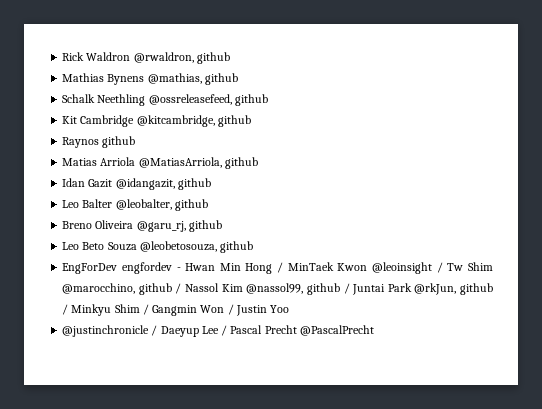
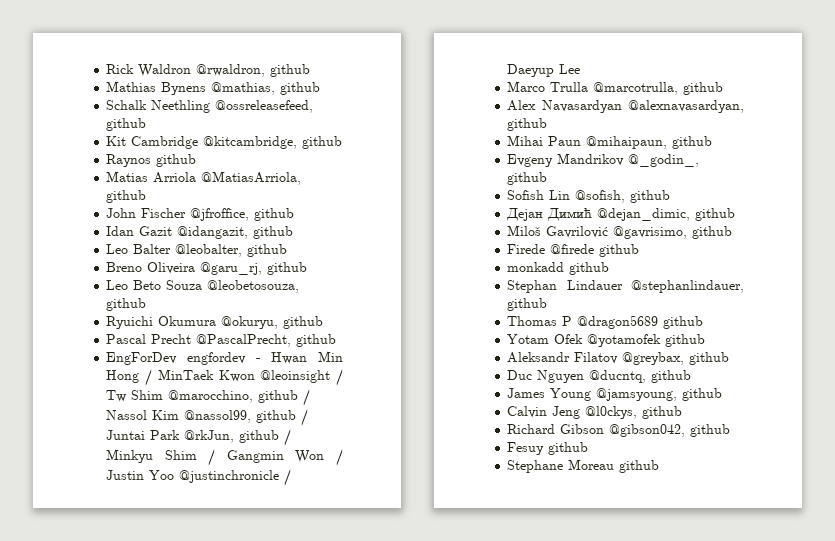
(258, 163) none -> [106,208,295,221] // John Fischer @jfroffice, github
(254, 247) none -> [106,316,324,329] [106,334,337,347] // Ryuichi Okumura @okuryu, github // Pascal Precht @PascalPrecht, github
(290, 309) // -> (175, 475) none
[221,325,374,336] / Pascal Precht @PascalPrecht -> [507,81,724,95] [507,100,744,113] [507,118,548,131] [507,135,713,149] [507,153,700,167] [507,172,548,185] [507,190,671,203] [506,208,736,221] [507,225,733,239] [507,244,640,257] [507,262,610,275] [507,280,744,293] [507,298,548,311] [507,315,704,329] [507,334,706,347] [507,352,730,365] [507,370,692,383] [507,388,723,401] [507,406,683,419] [507,424,731,437] [507,442,589,455] [507,459,660,473] // Marco Trulla @marcotrulla, github // Alex Navasardyan @alexnavasardyan, github // Mihai Paun @mihaipaun, github // Evgeny Mandrikov @_godin_, github // Sofish Lin @sofish, github // Дејан Димић @dejan_dimic, github // Miloš Gavrilović @gavrisimo, github // Firede @firede github // monkadd github // Stephan Lindauer @stephanlindauer, github // Thomas P @dragon5689 github // Yotam Ofek @yotamofek github // Aleksandr Filatov @greybax, github // Duc Nguyen @ducntq, github // James Young @jamsyoung, github // Calvin Jeng @l0ckys, github // Richard Gibson @gibson042, github // Fesuy github // Stephane Moreau github

